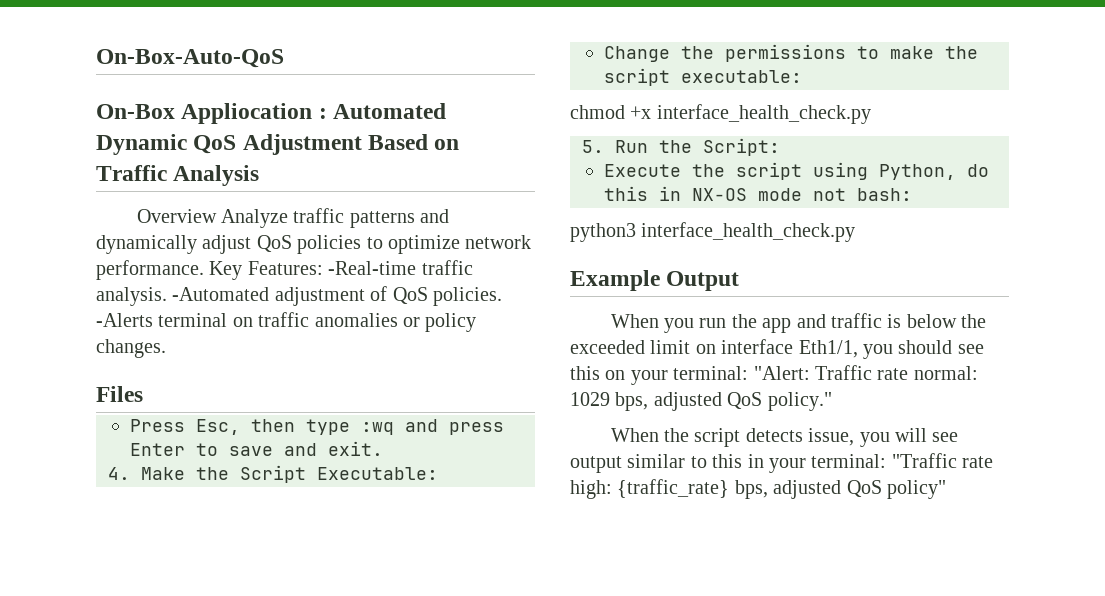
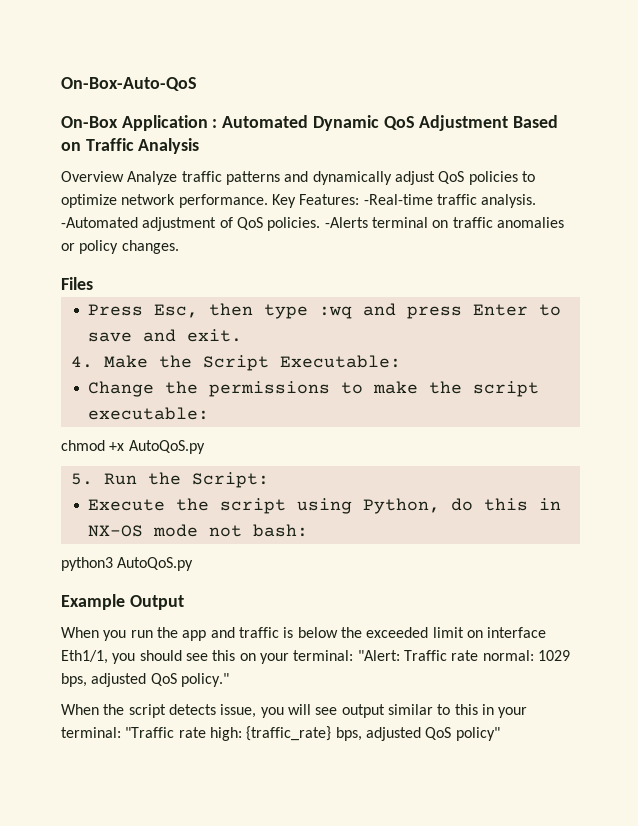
[181,103,313,124] Appliocation -> [121,115,208,131] Application
[656,104,871,124] interface_health_check.py -> [128,440,205,454] AutoQoS.py
[641,222,856,242] interface_health_check.py -> [117,557,194,571] AutoQoS.py

